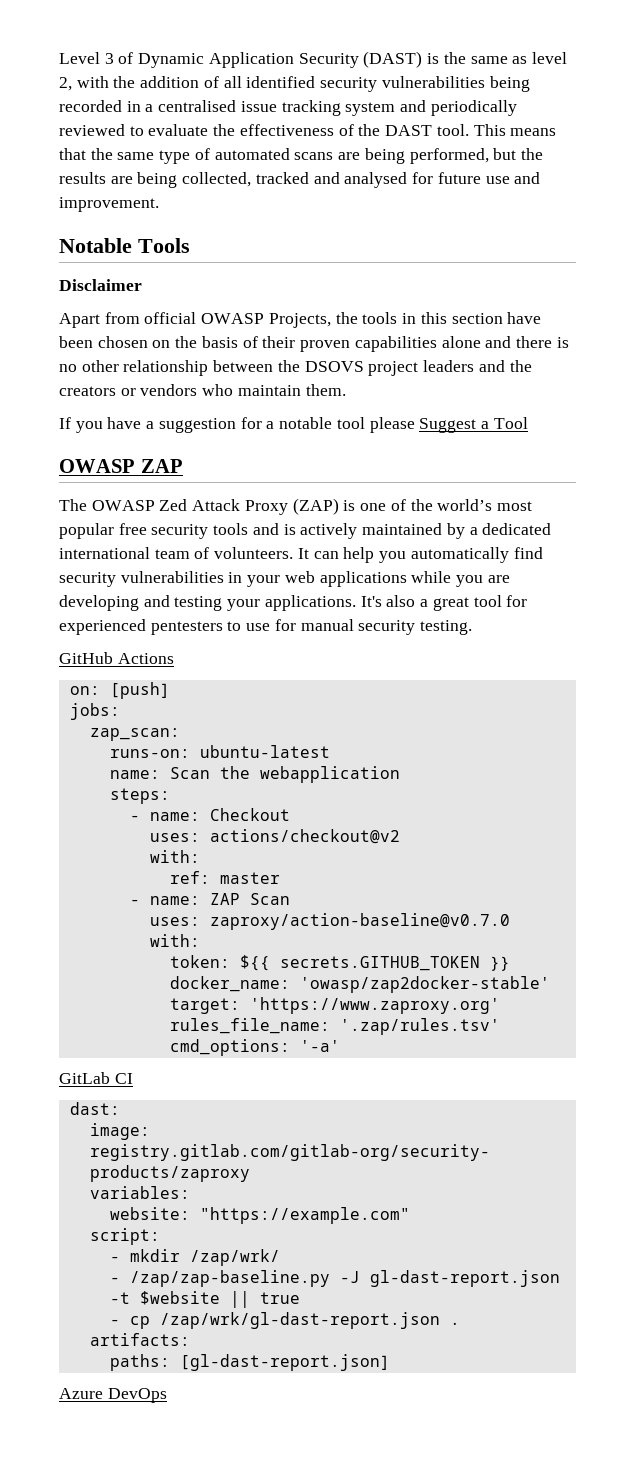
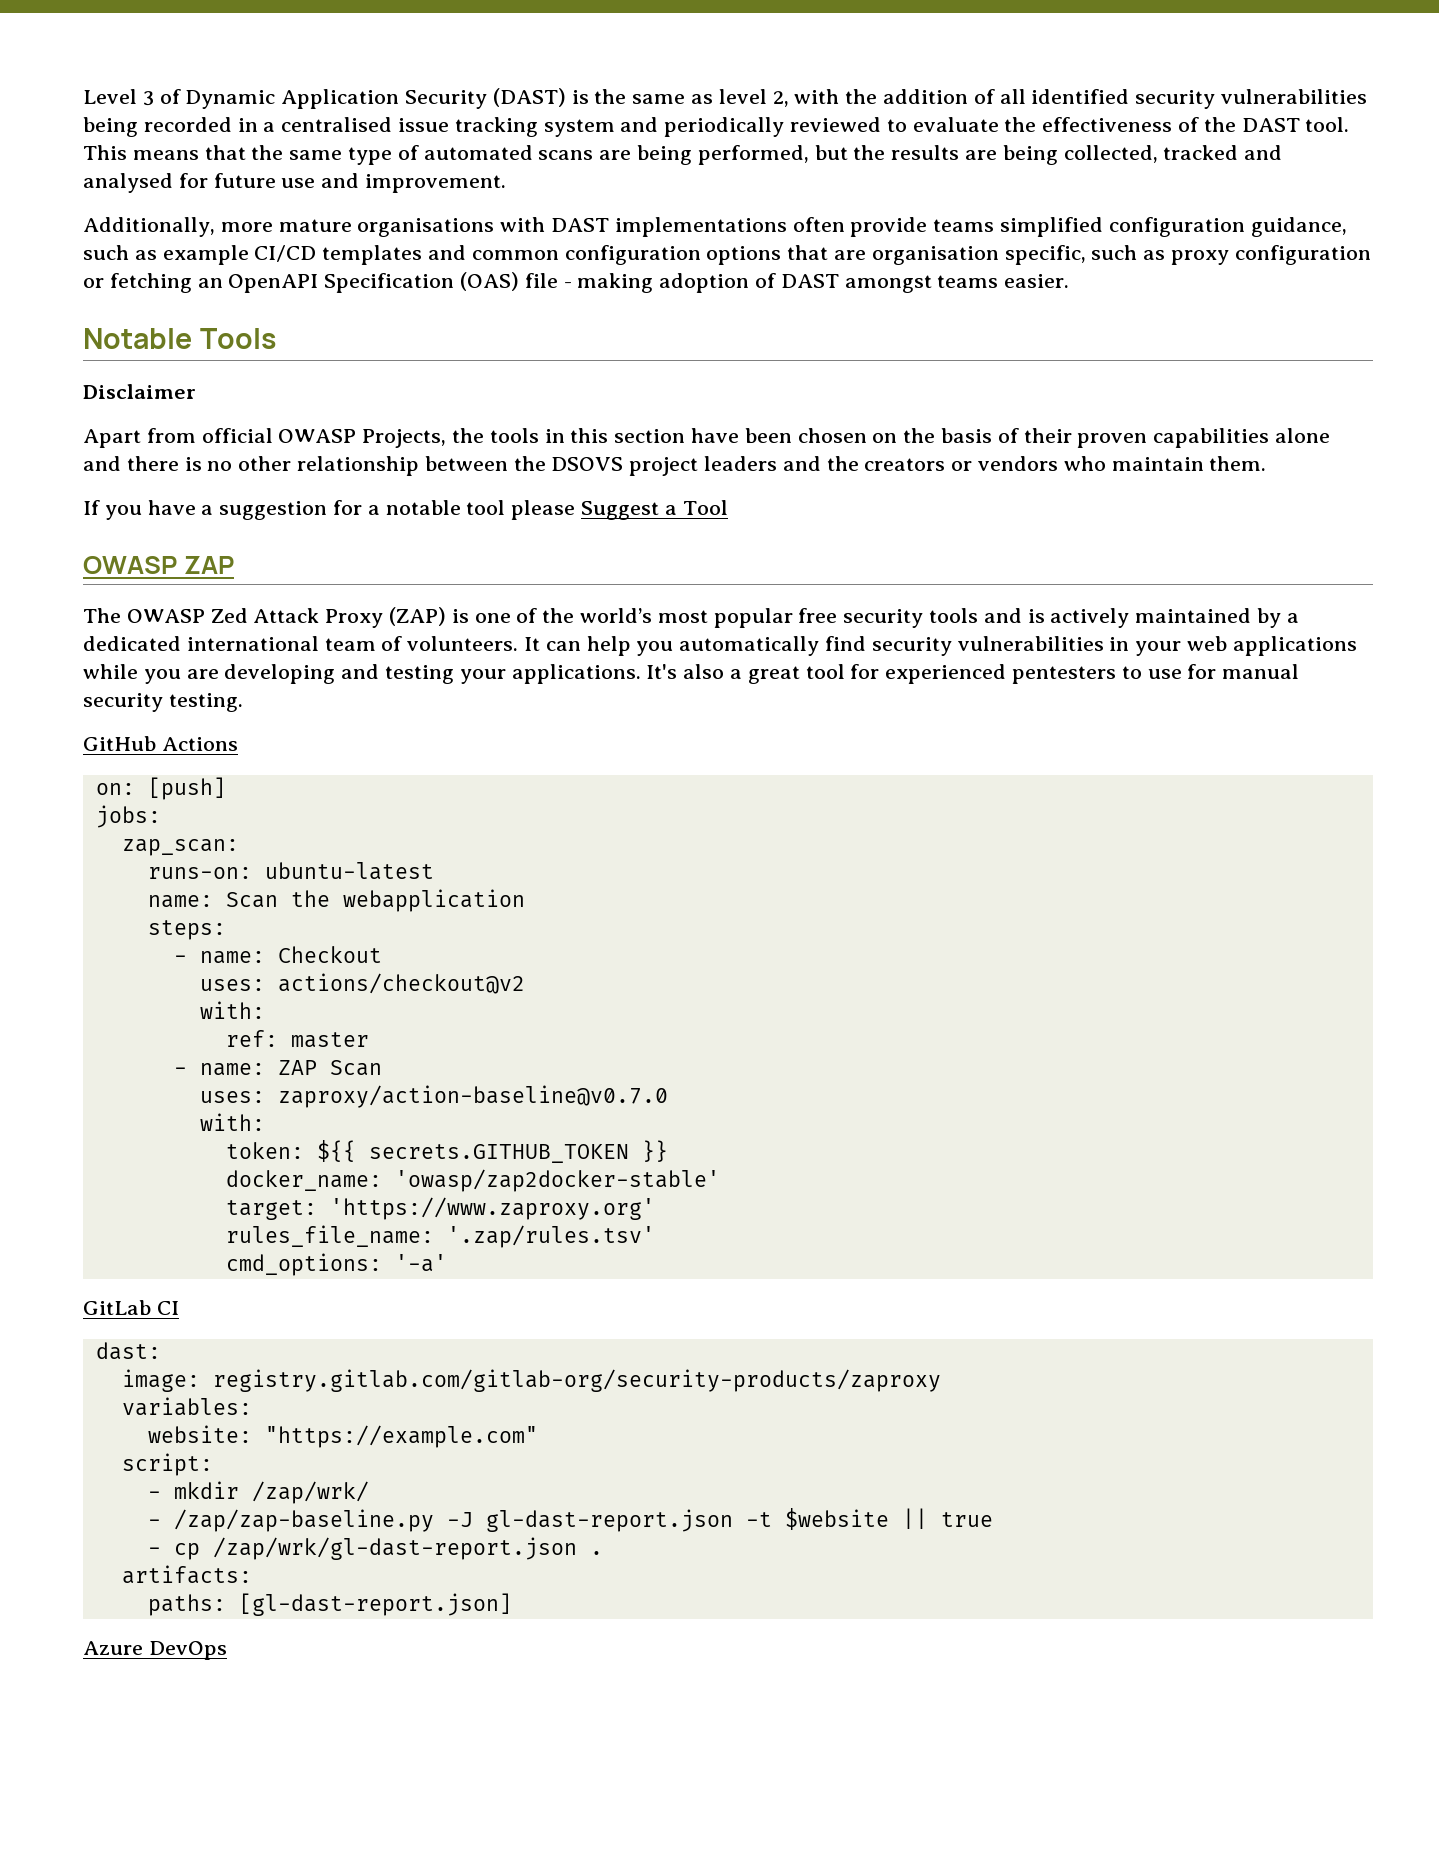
(159, 204) none -> [83,217,1347,237] [83,245,1371,265] [83,272,1070,293] // Additionally, more mature organisations with DAST implementations often provide teams simplified configuration guidance, such as example CI/CD templates and common configuration options that are organisation specific, such as proxy configuration or fetching an OpenAPI Specification (OAS) file - making adoption of DAST amongst teams easier.

